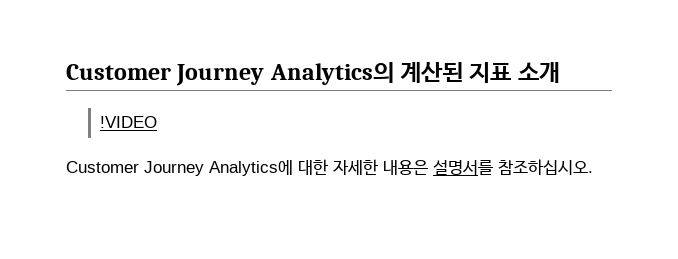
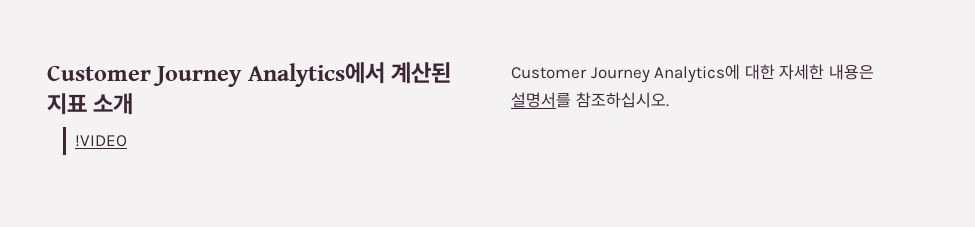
[66,62,394,86] Customer Journey Analytics의 -> [47,62,385,87] Customer Journey Analytics에서

